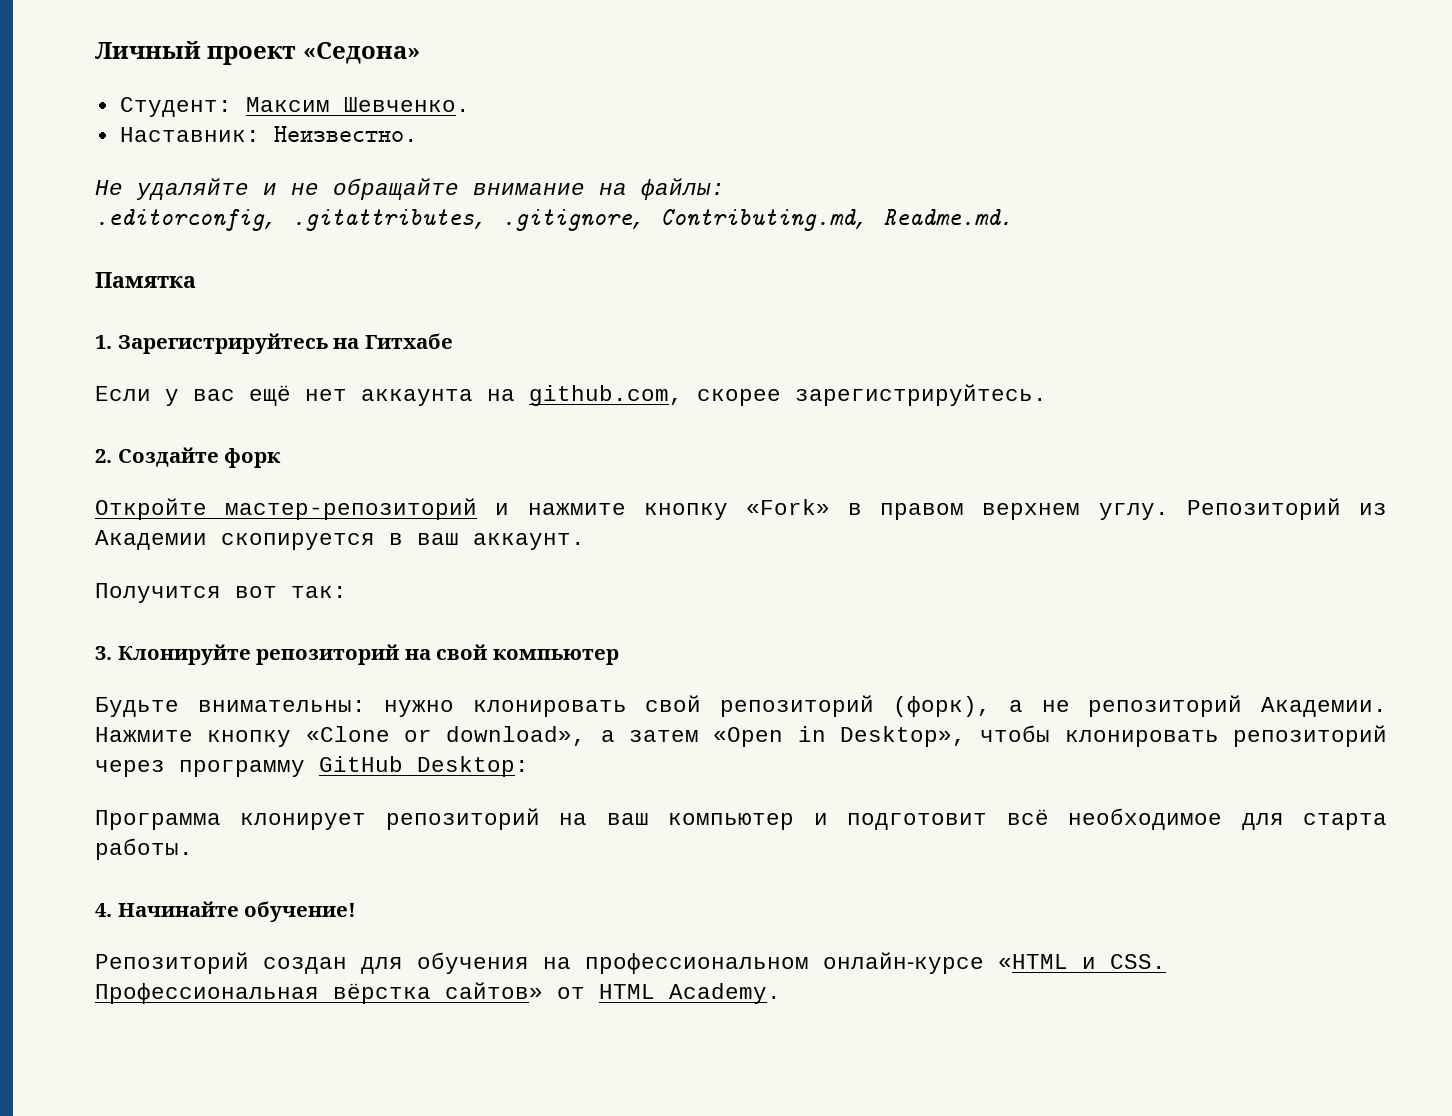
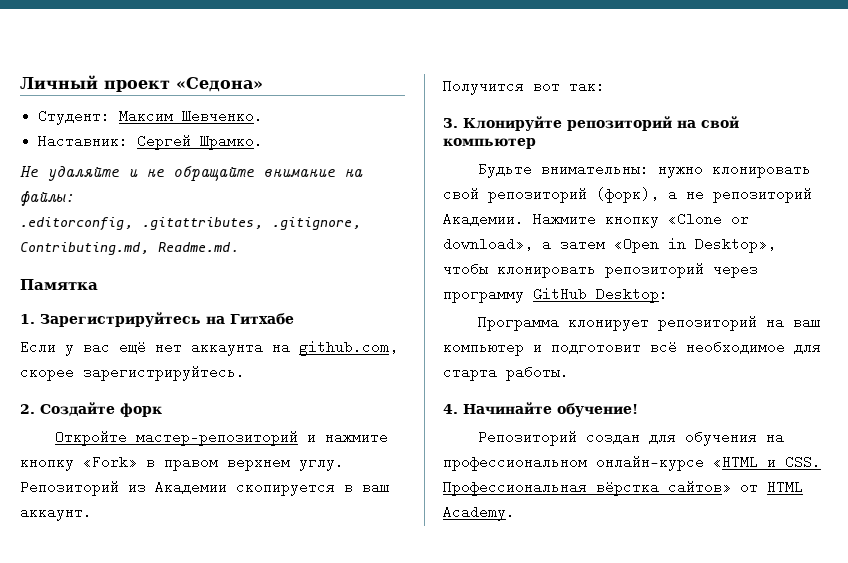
[273,126,418,142] Неизвестно. -> [137,132,264,150] Сергей Шрамко.

